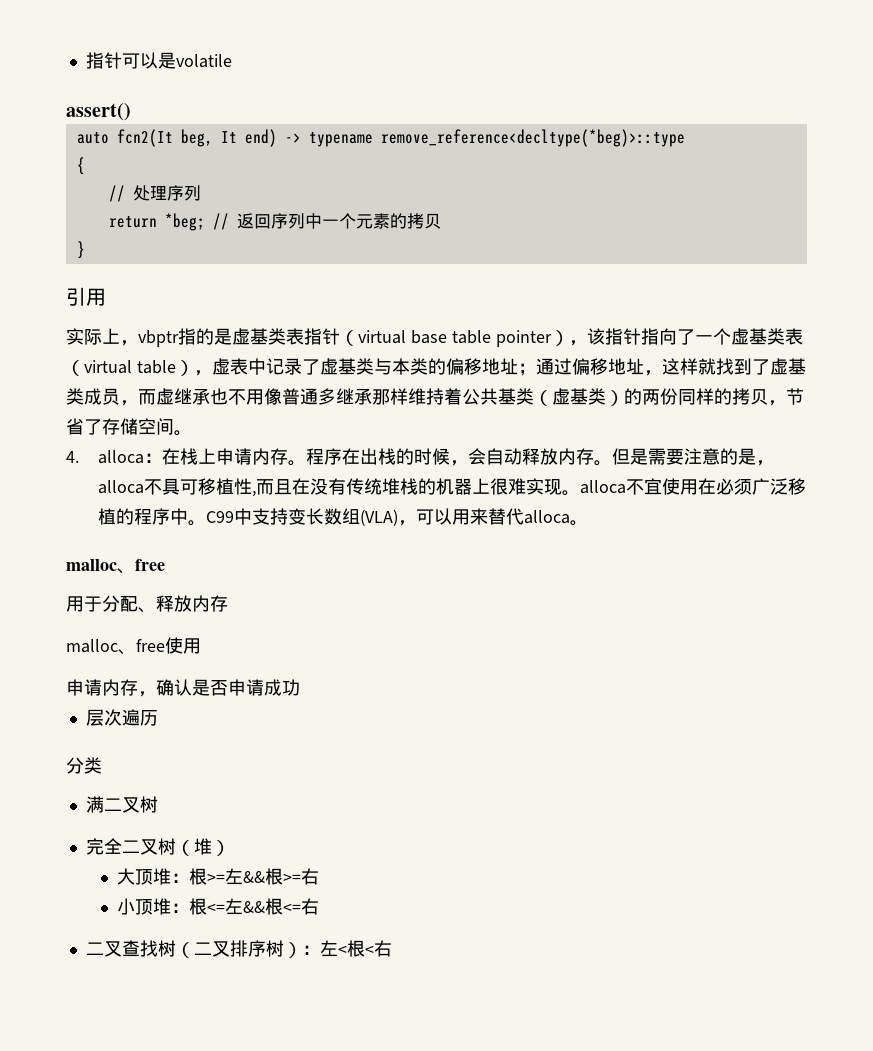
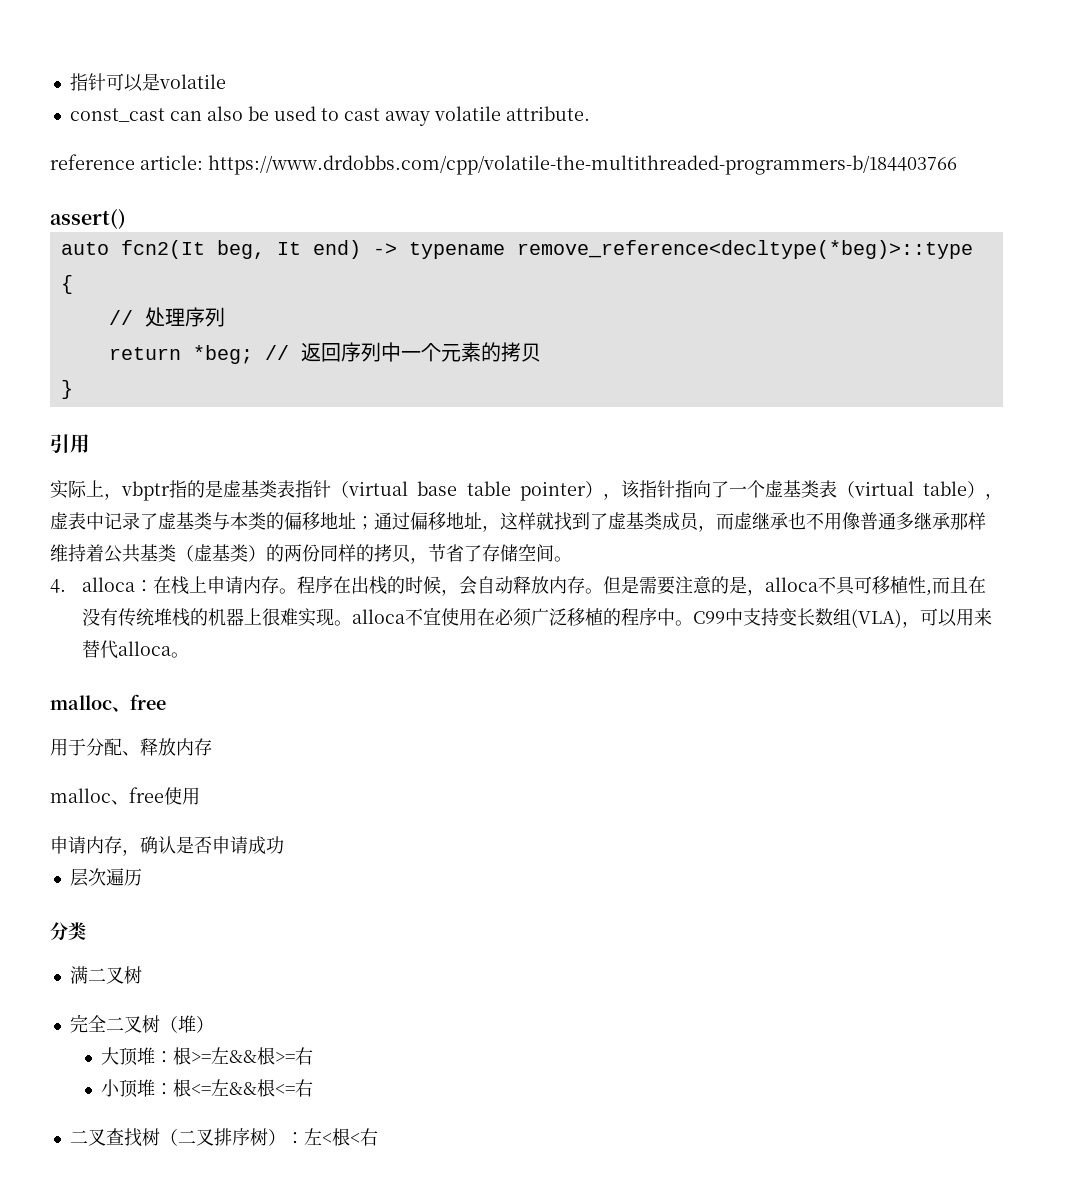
(232, 61) none -> [69,106,590,126] [50,154,957,175] // const_cast can also be used to cast away volatile attribute. // reference article: https://www.drdobbs.com/cpp/volatile-the-multithreaded-programmers-b/184403766

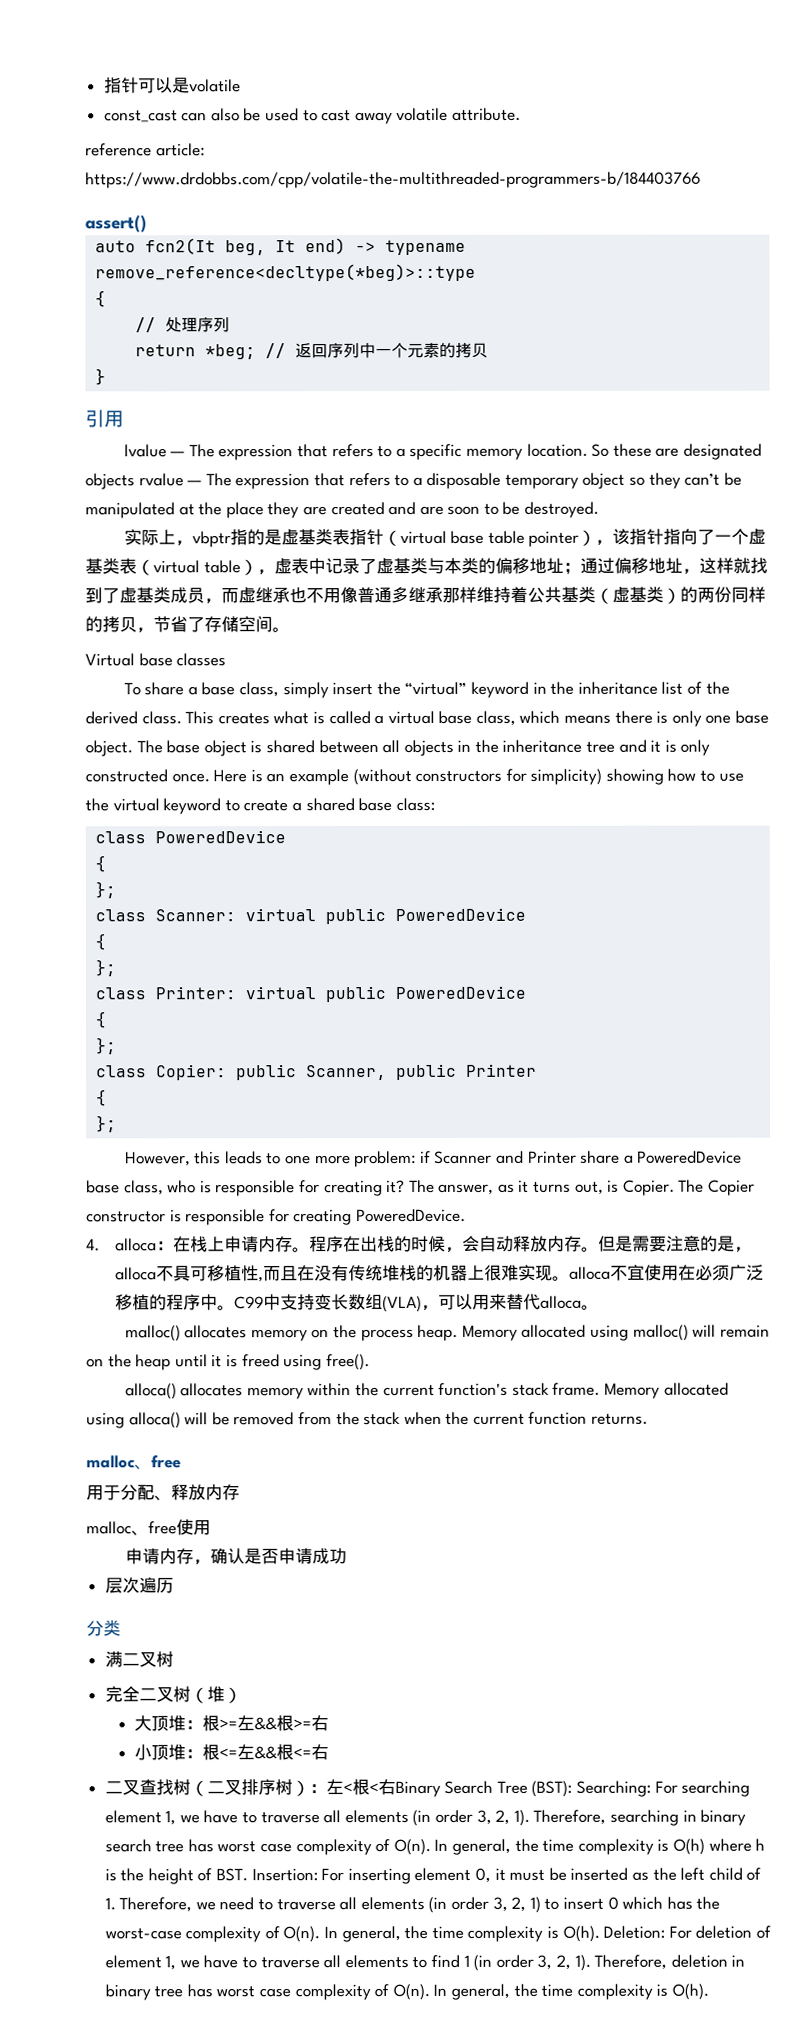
(90, 443) none -> [123,443,762,461] [85,472,742,490] [85,501,600,519] // lvalue — The expression that refers to a specific memory location. So these are designated objects rvalue — The expression that refers to a disposable temporary object so they can’t be manipulated at the place they are created and are soon to be destroyed.
(572, 559) none -> [85,653,227,667] [123,681,730,699] [85,710,770,727] [85,739,711,757] [85,768,744,786] [85,797,435,815] [95,830,287,844] [95,855,107,873] [95,881,117,899] [95,907,527,925] [95,933,107,951] [95,959,117,977] [95,985,527,1003] [95,1011,108,1029] [96,1037,118,1055] [96,1063,538,1081] [96,1089,108,1107] [96,1115,118,1133] [124,1150,743,1168] [86,1179,756,1197] [86,1208,466,1226] // Virtual base classes // To share a base class, simply insert the “virtual” keyword in the inheritance list of the derived class. This creates what is called a virtual base class, which means there is only one base object. The base object is shared between all objects in the inheritance tree and it is only constructed once. Here is an example (without constructors for simplicity) showing how to use the virtual keyword to create a shared base class: // class PoweredDevice // { // }; // class Scanner: virtual public PoweredDevice // { // }; // class Printer: virtual public PoweredDevice // { // }; // class Copier: public Scanner, public Printer // { // }; // However, this leads to one more problem: if Scanner and Printer share a PoweredDevice base class, who is responsible for creating it? The answer, as it turns out, is Copier. The Copier constructor is responsible for creating PoweredDevice.
(189, 655) none -> [124,1324,770,1342] [86,1354,370,1371] [124,1382,729,1400] [86,1411,649,1429] // malloc() allocates memory on the process heap. Memory allocated using malloc() will remain on the heap until it is freed using free(). // alloca() allocates memory within the current function's stack frame. Memory allocated using alloca() will be removed from the stack when the current function returns.
(378, 1137) none -> [394,1780,751,1798] [104,1809,747,1826] [104,1838,766,1856] [104,1867,762,1885] [104,1896,721,1913] [104,1925,771,1943] [104,1954,746,1971] [104,1983,709,2001] Binary Search Tree (BST): Searching: For searching element 1, we have to traverse all elements (in order 3, 2, 1). Therefore, searching in binary search tree has worst case complexity of O(n). In general, the time complexity is O(h) where h is the height of BST. Insertion: For inserting element 0, it must be inserted as the left child of 1. Therefore, we need to traverse all elements (in order 3, 2, 1) to insert 0 which has the worst-case complexity of O(n). In general, the time complexity is O(h). Deletion: For deletion of element 1, we have to traverse all elements to find 1 (in order 3, 2, 1). Therefore, deletion in binary tree has worst case complexity of O(n). In general, the time complexity is O(h).

